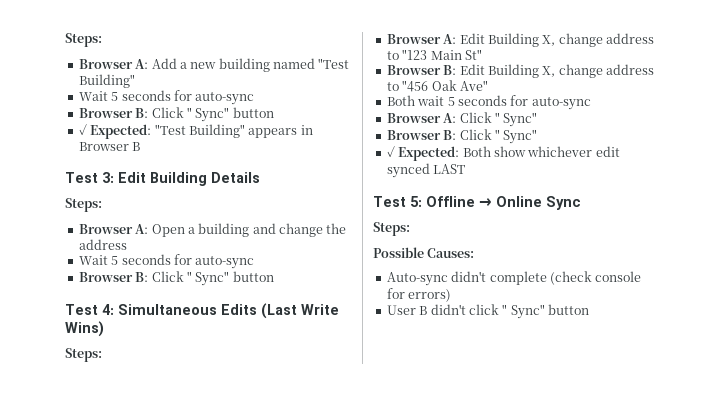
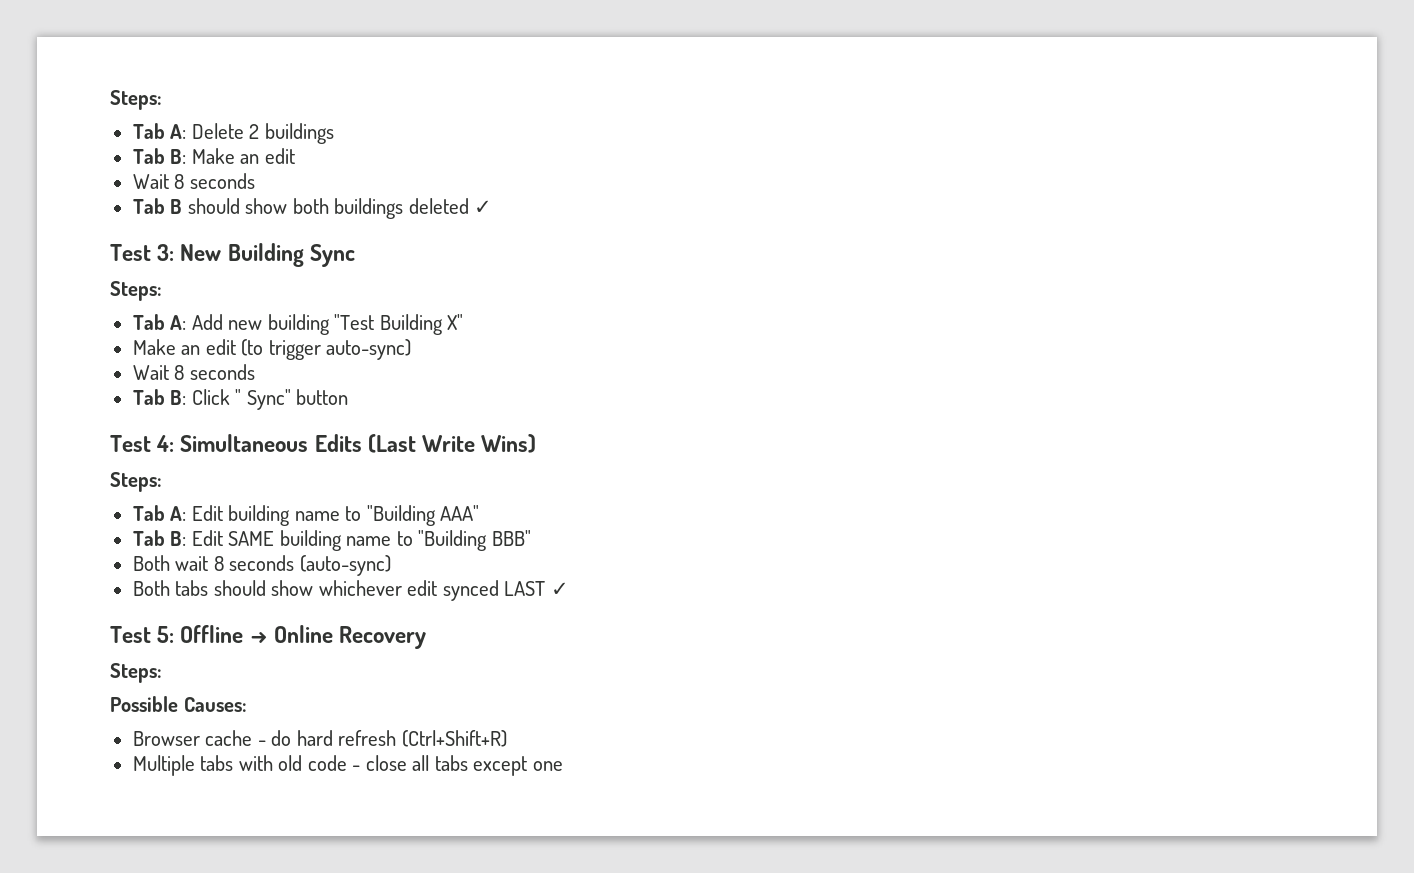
[65,33,102,47] [78,58,350,72] [78,74,135,88] [78,90,255,105] [78,107,274,122] [78,124,313,139] [78,142,141,151] [65,172,260,186] [65,198,102,212] [78,223,347,237] [78,239,127,250] [78,254,255,269] [78,272,133,282] Steps: // Browser A: Add a new building named "Test Building" // Wait 5 seconds for auto-sync // Browser B: Click " Sync" button // ✓ Expected: "Test Building" appears in Browser B // Test 3: Edit Building Details // Steps: // Browser A: Open a building and change the address // Wait 5 seconds for auto-sync // Browser -> [110,90,162,110] [132,123,334,144] [132,148,295,164] [132,173,255,189] [132,198,493,219] [110,243,355,267] [110,281,162,301] [132,314,464,335] [132,339,412,360] [132,364,255,380] [132,389,165,405] Steps: // Tab A: Delete 2 buildings // Tab B: Make an edit // Wait 8 seconds // Tab B should show both buildings deleted ✓ // Test 3: New Building Sync // Steps: // Tab A: Add new building "Test Building X" // Make an edit (to trigger auto-sync) // Wait 8 seconds // Tab
[386,34,441,44] Browser -> [132,505,165,521] Tab
[487,33,654,47] [386,49,482,60] [386,64,654,78] [386,80,488,92] [386,95,591,110] [386,112,538,127] [386,129,538,144] [386,146,491,161] Building X, change address to "123 Main St" // Browser B: Edit Building X, change address to "456 Oak Ave" // Both wait 5 seconds for auto-sync // Browser A: Click " Sync" // Browser B: Click " Sync" // ✓ Expected: Both -> [228,505,480,526] [132,530,531,551] [132,555,391,576] [132,580,266,596] building name to "Building AAA" // Tab B: Edit SAME building name to "Building BBB" // Both wait 8 seconds (auto-sync) // Both tabs should
(466, 169) none -> [550,582,569,596] ✓
[546,196,581,210] Sync -> [339,626,427,649] Recovery
[386,271,642,286] [386,288,452,302] [386,304,589,319] Auto-sync didn't complete (check console for errors) // User B didn't click " Sync" button -> [132,730,507,747] [132,755,563,776] Browser cache - do hard refresh (Ctrl+Shift+R) // Multiple tabs with old code - close all tabs except one

